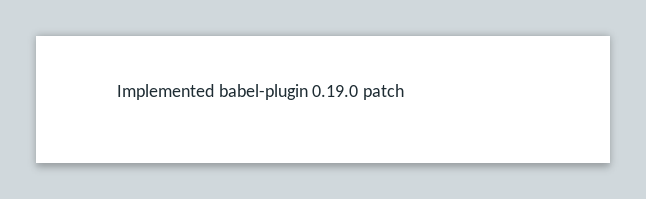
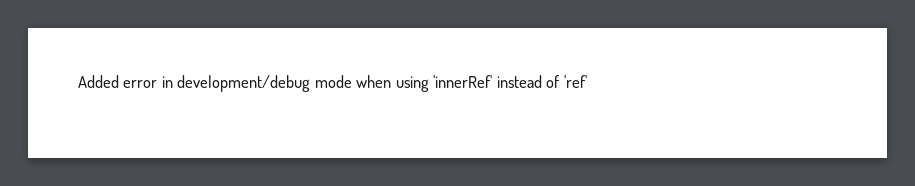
[117,84,405,100] Implemented babel-plugin 0.19.0 patch -> [78,75,587,92] Added error in development/debug mode when using 'innerRef' instead of 'ref'

